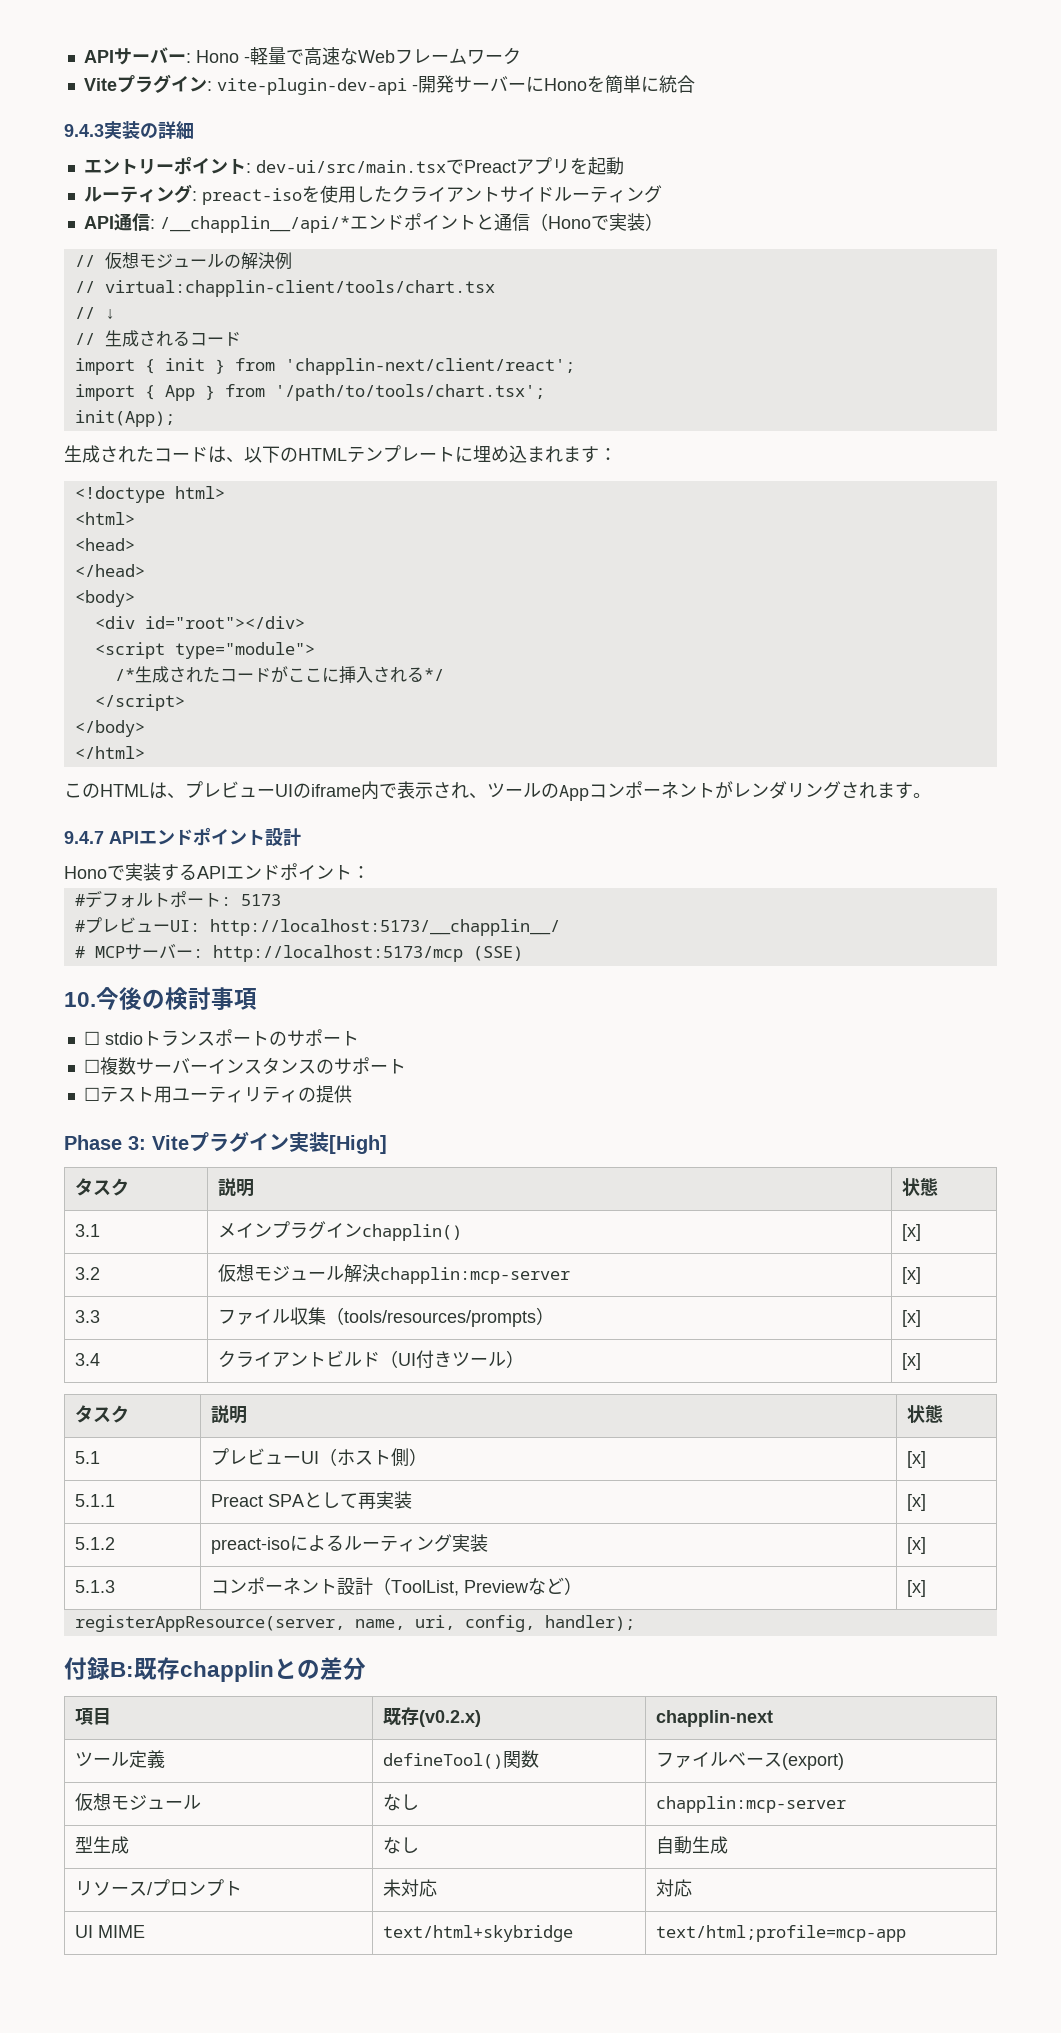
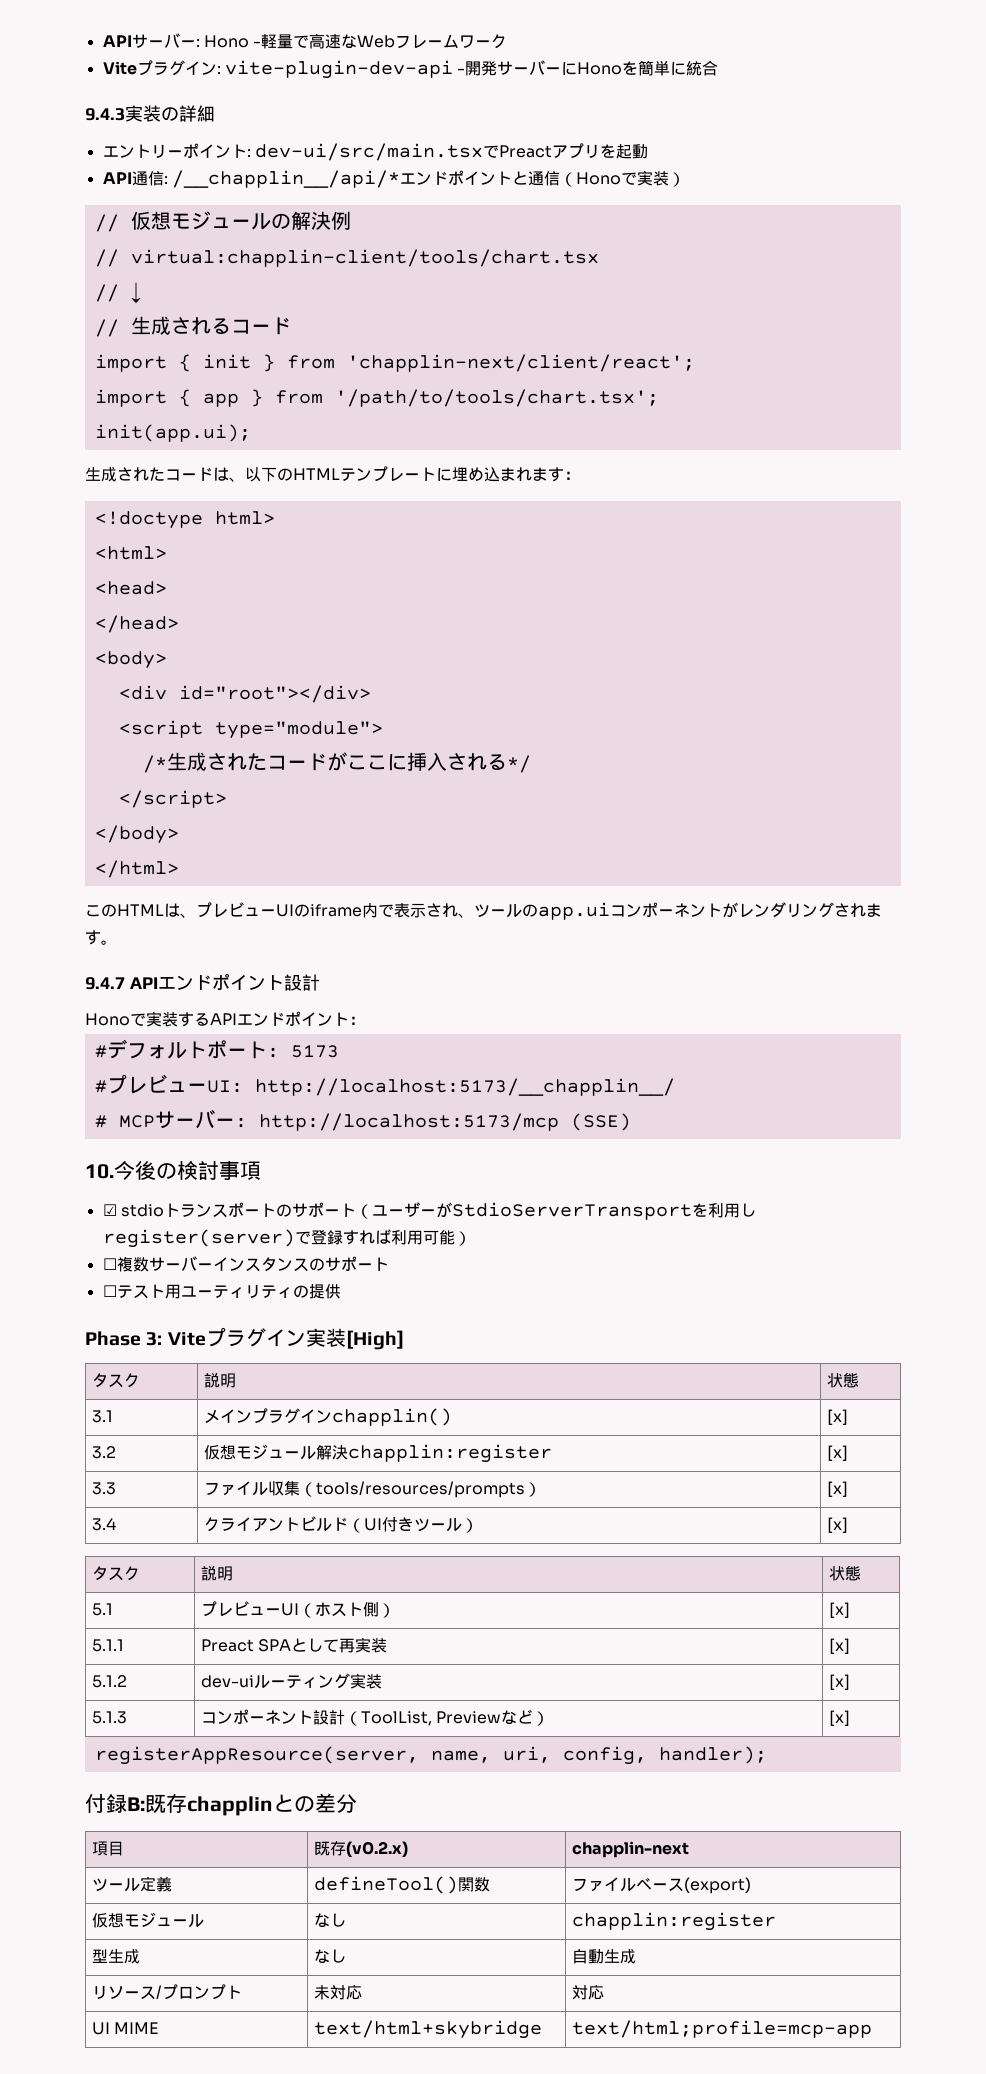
[83,184,662,205] // ルーティング: preact-isoを使用したクライアントサイドルーティング -> (648, 151) none
[164,385,195,401] App -> [202,393,239,407] app
[74,410,175,427] init(App); -> [94,424,251,442] init(app.ui);
[559,785,589,801] App -> [538,902,610,920] app.ui
[83,1031,100,1045] ☐ -> [102,1204,117,1216] ☑
(359, 1038) none -> [355,1202,756,1220] [102,1229,471,1248] （ユーザーがStdioServerTransportを利用しregister(server)で登録すれば利用可能）
[379,1267,570,1284] chapplin:mcp-server -> [347,1444,552,1463] chapplin:register
[210,1535,344,1554] preact-isoによる -> [200,1675,254,1688] dev-ui
[655,1796,846,1813] chapplin:mcp-server -> [571,1912,776,1931] chapplin:register

